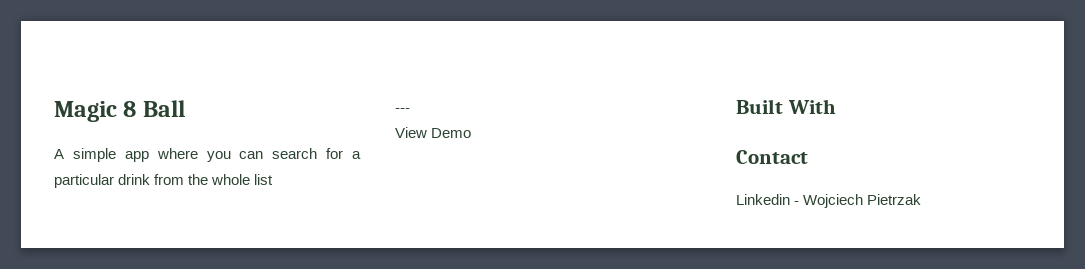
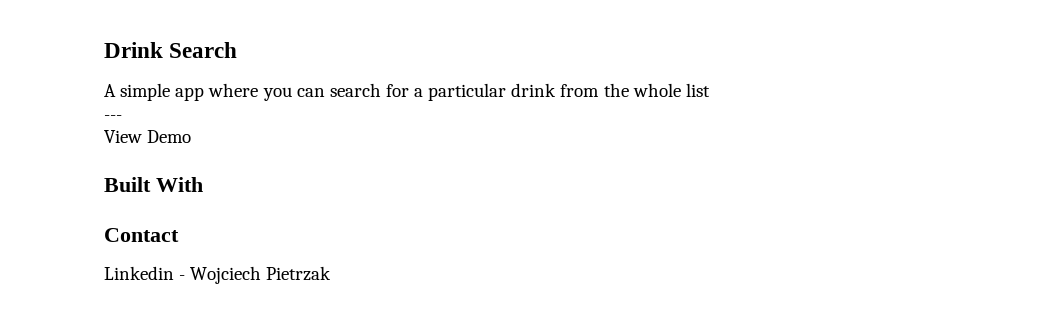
[54,100,185,122] Magic 8 Ball -> [104,42,238,58] Drink Search

